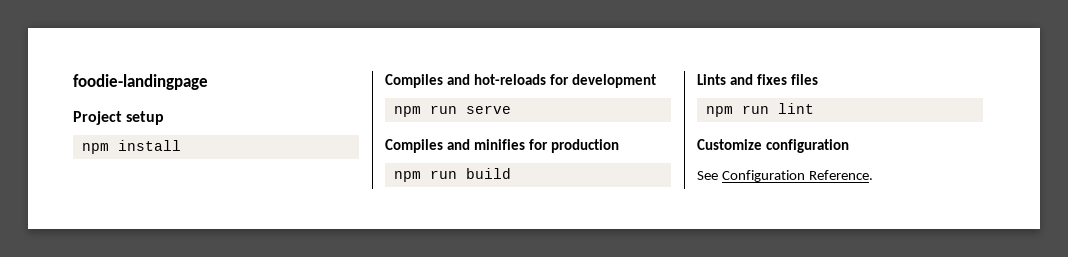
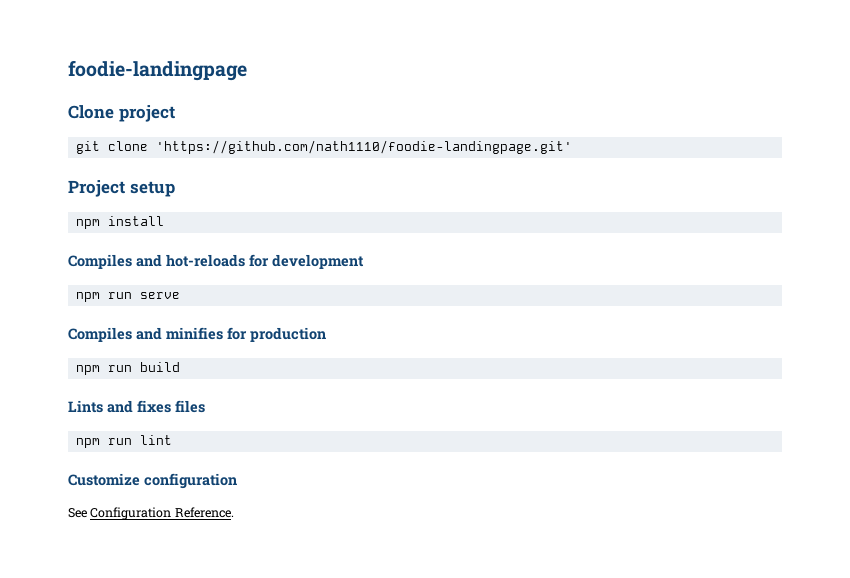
(208, 82) none -> [68,105,175,122] [75,140,572,154] // Clone project // git clone 'https://github.com/nath1110/foodie-landingpage.git'

